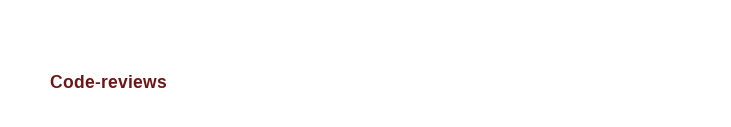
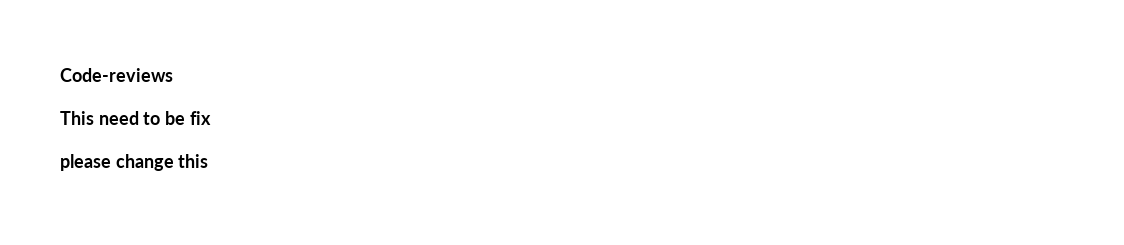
(167, 81) none -> [60,111,211,125] [60,154,209,171] // This need to be fix // please change this

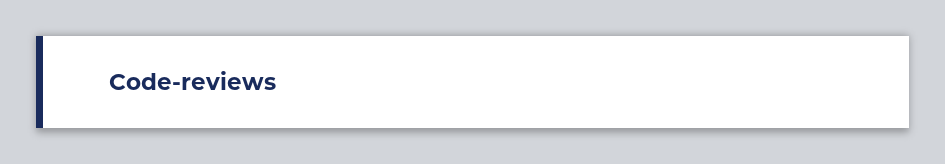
[60,111,211,125] [60,154,209,171] // This need to be fix // please change this -> (276, 80) none

